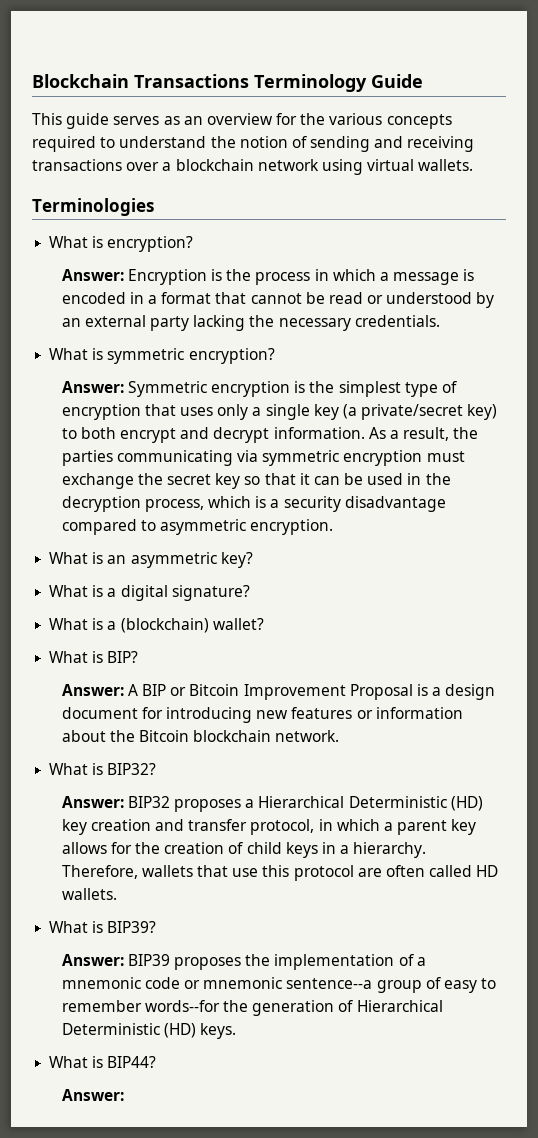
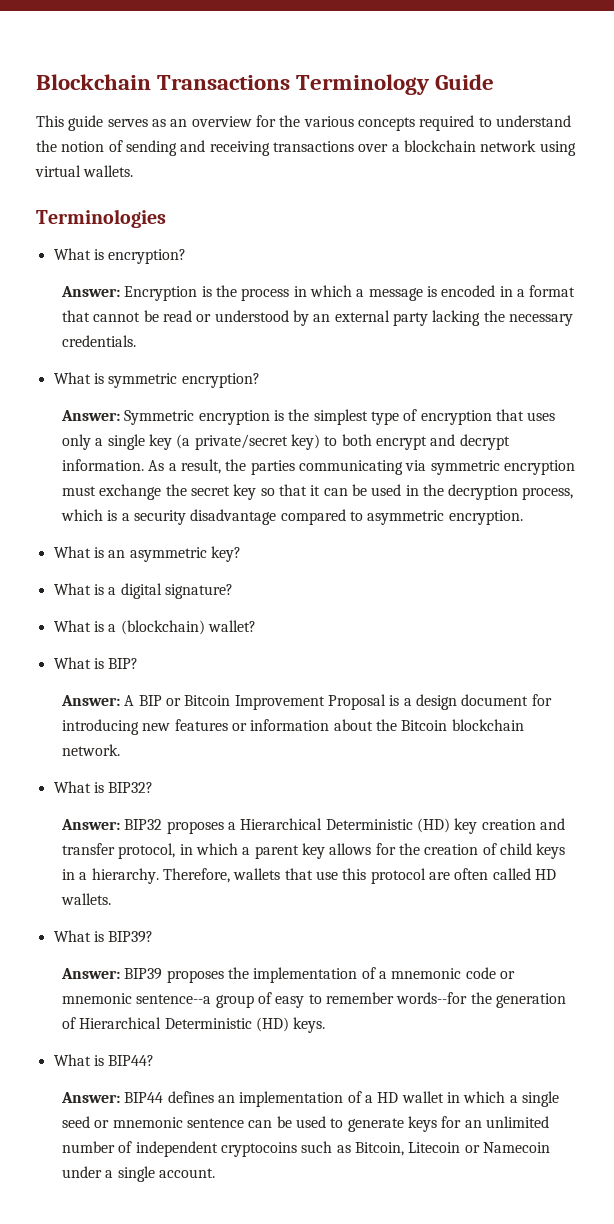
(124, 1095) none -> [124,1091,559,1107] [61,1116,549,1132] [61,1141,550,1157] [61,1166,215,1182] BIP44 defines an implementation of a HD wallet in which a single seed or mnemonic sentence can be used to generate keys for an unlimited number of independent cryptocoins such as Bitcoin, Litecoin or Namecoin under a single account.

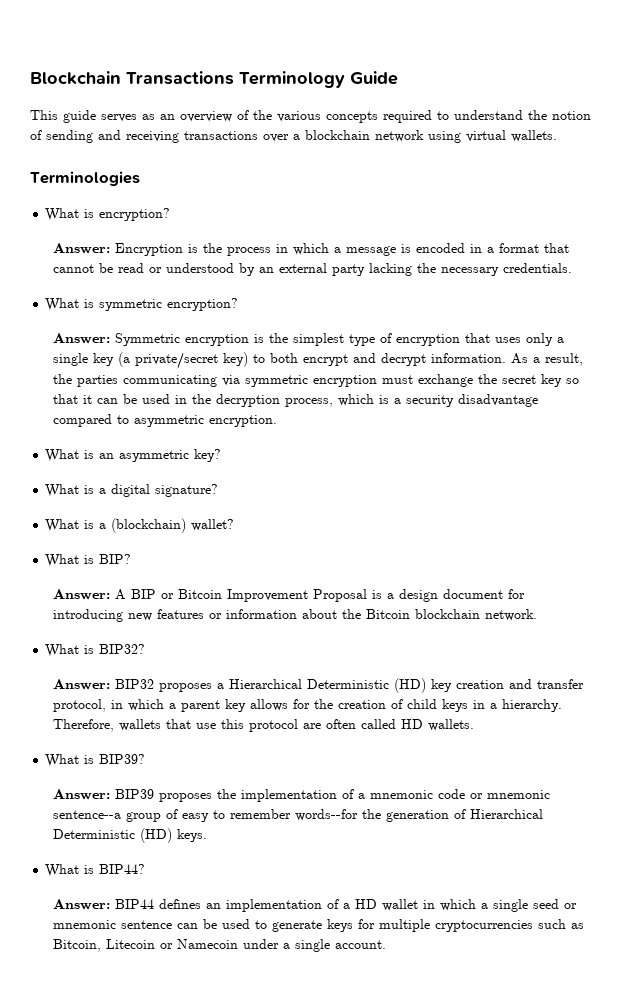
[255,115,276,127] for -> [237,110,249,120] of
[464,1116,549,1128] [61,1141,297,1157] an unlimited number of independent cryptocoins -> [379,919,534,932] multiple cryptocurrencies

